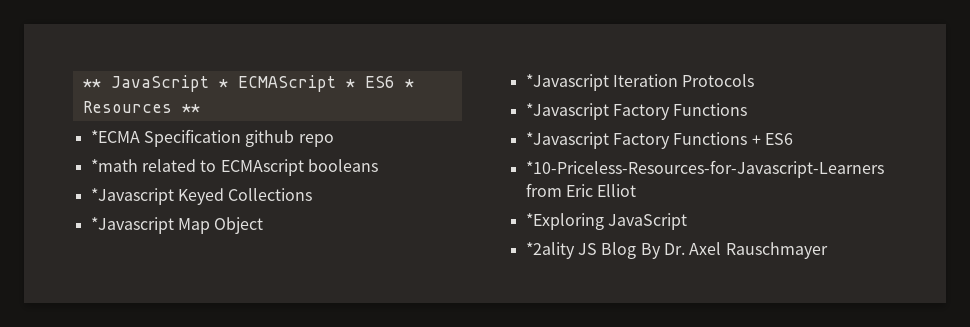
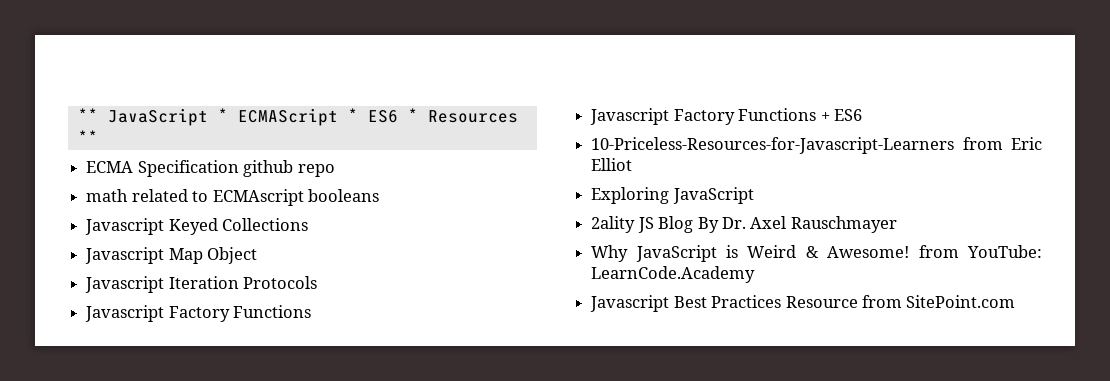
[90,130,140,143] *ECMA -> [86,161,134,173] ECMA
[90,159,138,172] *math -> [86,189,129,202] math
[90,188,174,205] *Javascript -> [85,218,165,235] Javascript
[90,217,174,234] *Javascript -> [85,247,165,264] Javascript
[525,74,609,91] *Javascript -> [85,276,165,293] Javascript
[525,103,609,120] *Javascript -> [85,305,165,322] Javascript
[525,132,609,149] *Javascript -> [590,108,670,125] Javascript
[525,160,884,178] *10-Priceless-Resources-for-Javascript-Learners -> [591,137,955,154] 10-Priceless-Resources-for-Javascript-Learners
[525,213,604,230] *Exploring -> [591,187,670,204] Exploring
[525,242,575,259] *2ality -> [591,216,636,233] 2ality
(828, 250) none -> [591,245,1042,262] [591,266,756,283] [590,295,1016,312] // Why JavaScript is Weird & Awesome! from YouTube: LearnCode.Academy // Javascript Best Practices Resource from SitePoint.com

